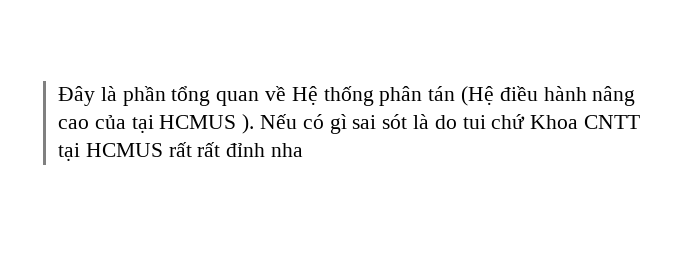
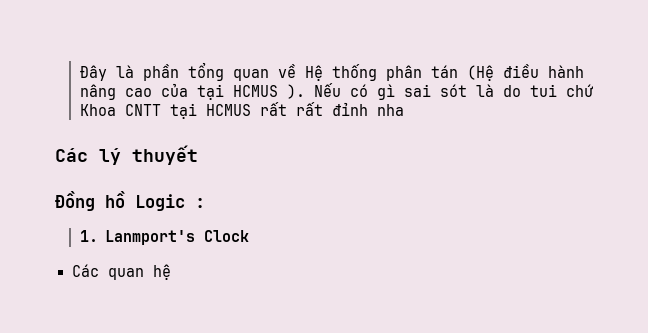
(303, 150) none -> [55,145,198,165] [55,191,205,211] [79,230,250,245] [71,264,171,280] // Các lý thuyết // Đồng hồ Logic : // 1. Lanmport's Clock // Các quan hệ

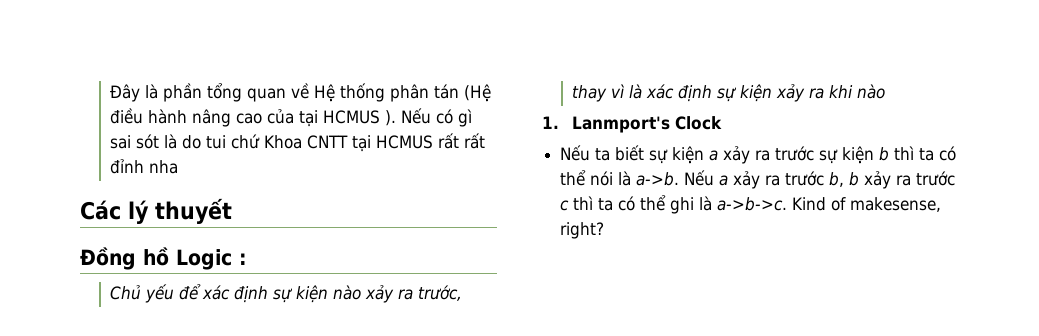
[79,230,250,245] [71,264,171,280] 1. Lanmport's Clock // Các quan hệ -> [110,284,463,303] [572,84,886,102] [542,116,723,133] [560,145,957,164] [560,170,956,189] [560,195,942,214] [560,222,605,239] Chủ yếu để xác định sự kiện nào xảy ra trước, thay vì là xác định sự kiện xảy ra khi nào // 1. Lanmport's Clock // Nếu ta biết sự kiện a xảy ra trước sự kiện b thì ta có thể nói là a->b. Nếu a xảy ra trước b, b xảy ra trước c thì ta có thể ghi là a->b->c. Kind of makesense, right?

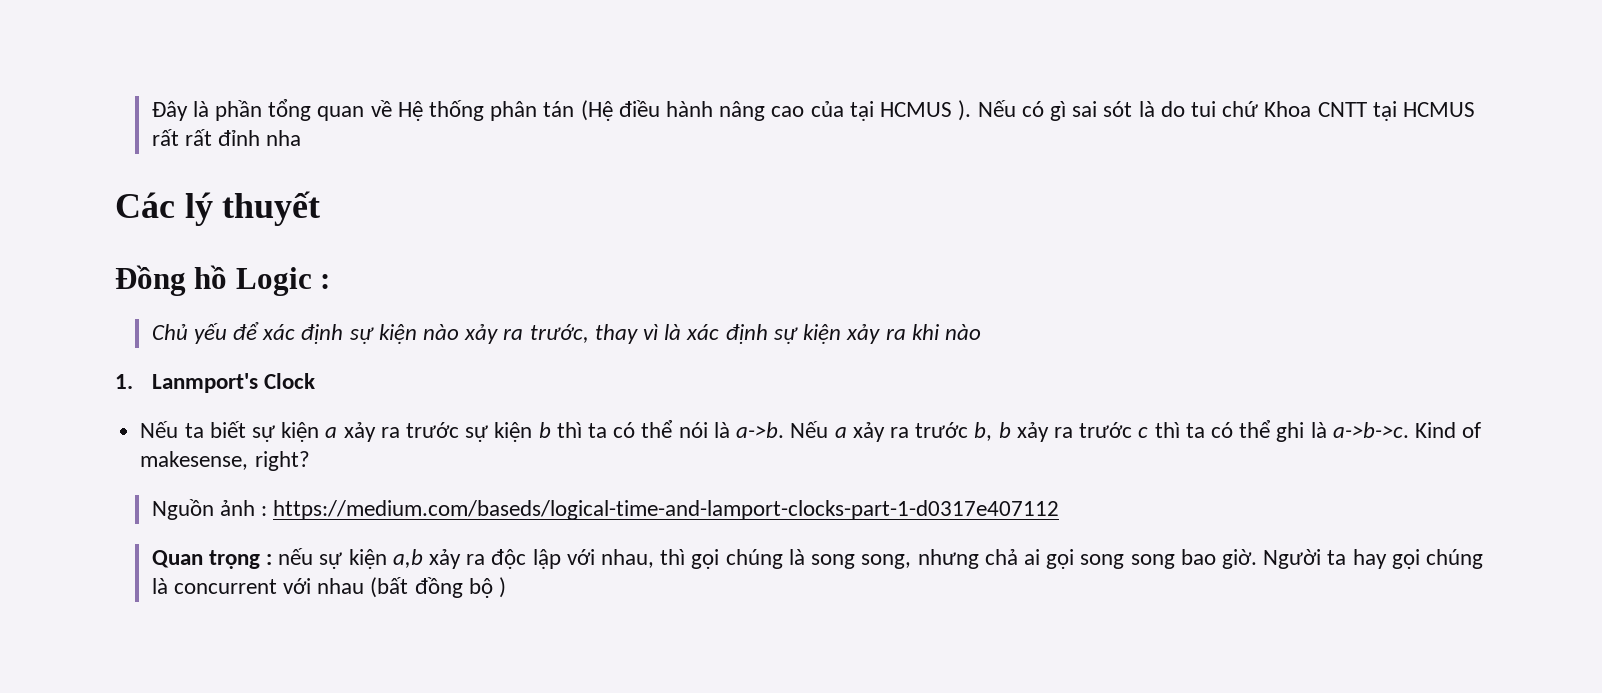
(605, 230) none -> [151,499,1060,520] [151,548,1484,569] [151,577,507,598] // Nguồn ảnh : https://medium.com/baseds/logical-time-and-lamport-clocks-part-1-d0317e407112 // Quan trọng : nếu sự kiện a,b xảy ra độc lập với nhau, thì gọi chúng là song song, nhưng chả ai gọi song song bao giờ. Người ta hay gọi chúng là concurrent với nhau (bất đồng bộ )

